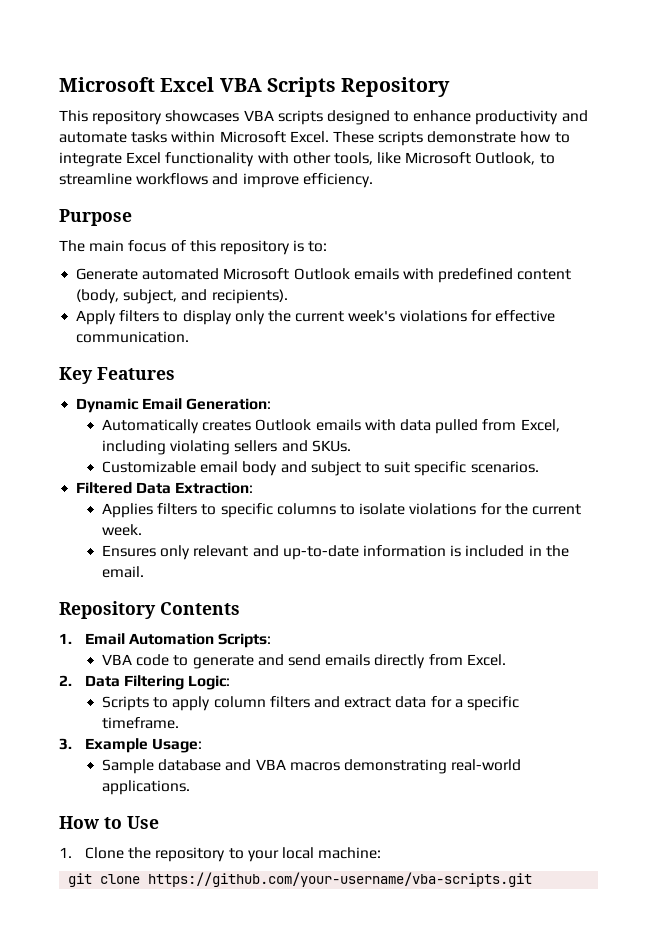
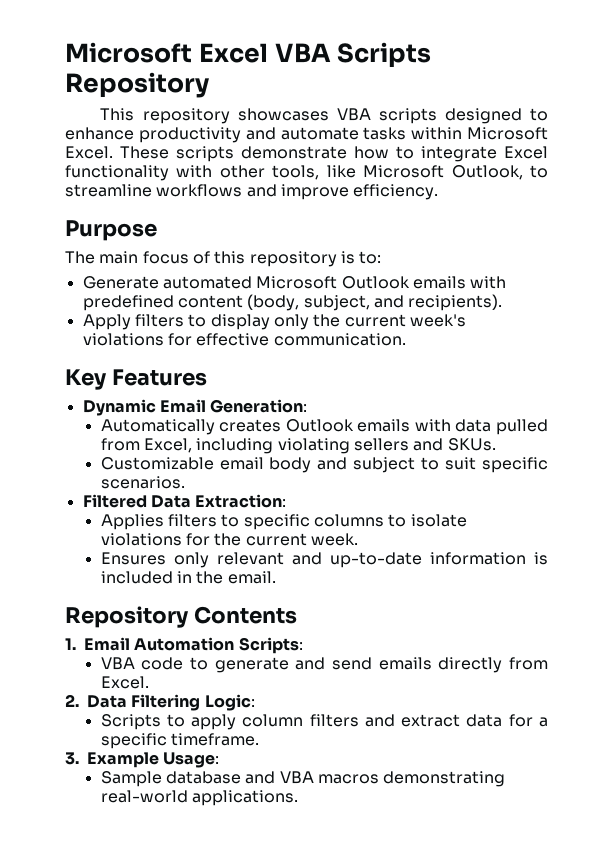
[59,816,159,829] [59,847,382,862] [68,872,533,887] // How to Use // 1. Clone the repository to your local machine: // git clone https://github.com/your-username/vba-scripts.git -> (298, 798) none

